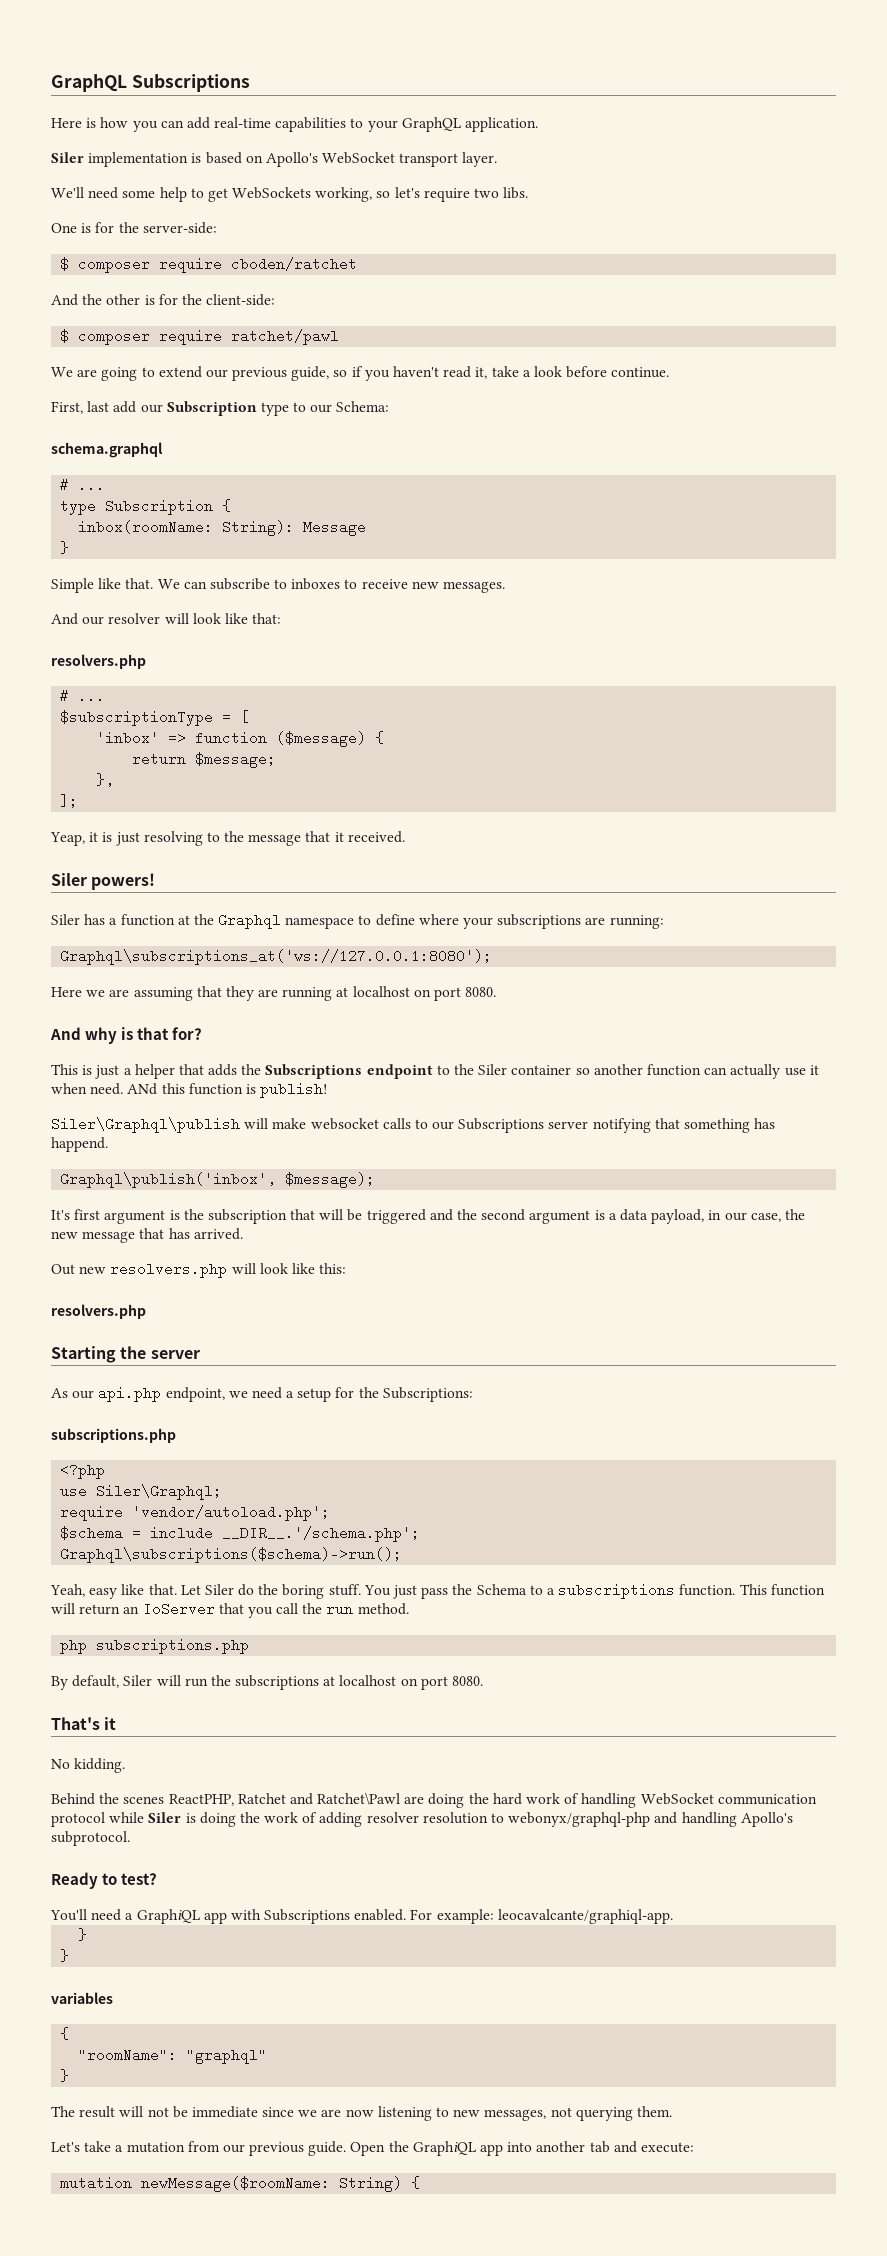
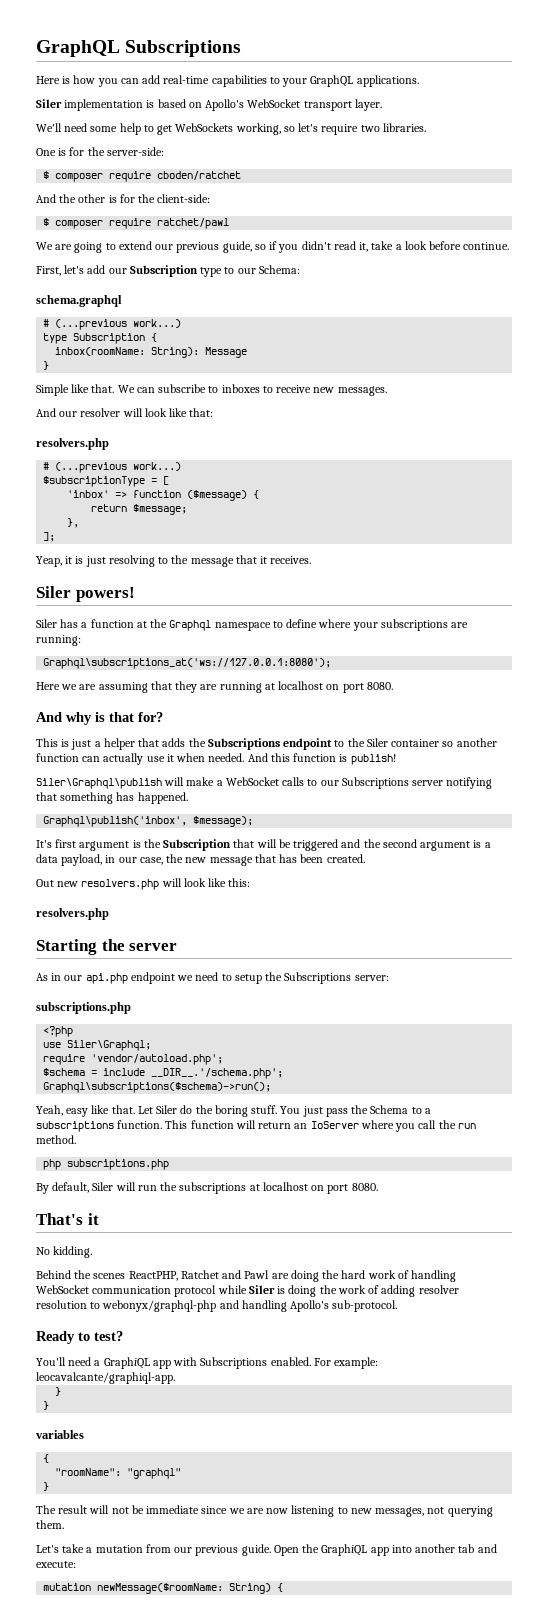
[465,117,539,132] application. -> [356,75,419,87] applications.
[503,187,529,199] libs. -> [382,123,426,132] libraries.
[393,366,440,377] haven't -> [301,241,331,250] didn't
[87,401,110,412] last -> [64,265,85,274] let's
[78,478,106,492] ... -> [55,319,182,330] (...previous work...)
[78,689,106,703] ... -> [55,462,182,473] (...previous work...)
[347,831,405,843] received. -> [270,556,312,564] receives.
[90,1083,158,1095] need. ANd -> [208,753,268,762] needed. And
[310,1118,379,1130] websocket -> [216,777,279,786] a WebSocket
[51,1137,108,1152] happend. -> [137,792,188,804] happened.
[207,1209,287,1224] subscription -> [163,839,232,851] Subscription
[193,1228,243,1240] arrived. -> [300,854,365,863] been created.
(68, 1393) none -> [51,973,62,981] in
[165,1387,225,1402] endpoint, -> [130,972,175,984] endpoint
[286,1387,473,1402] a setup for the Subscriptions: -> [221,972,389,984] to setup the Subscriptions server:
[218,1603,244,1614] that -> [360,1120,394,1129] where
[317,1792,401,1805] Ratchet\Pawl -> [244,1270,270,1279] Pawl
[51,1831,130,1846] subprotocol. -> [332,1300,398,1312] sub-protocol.

